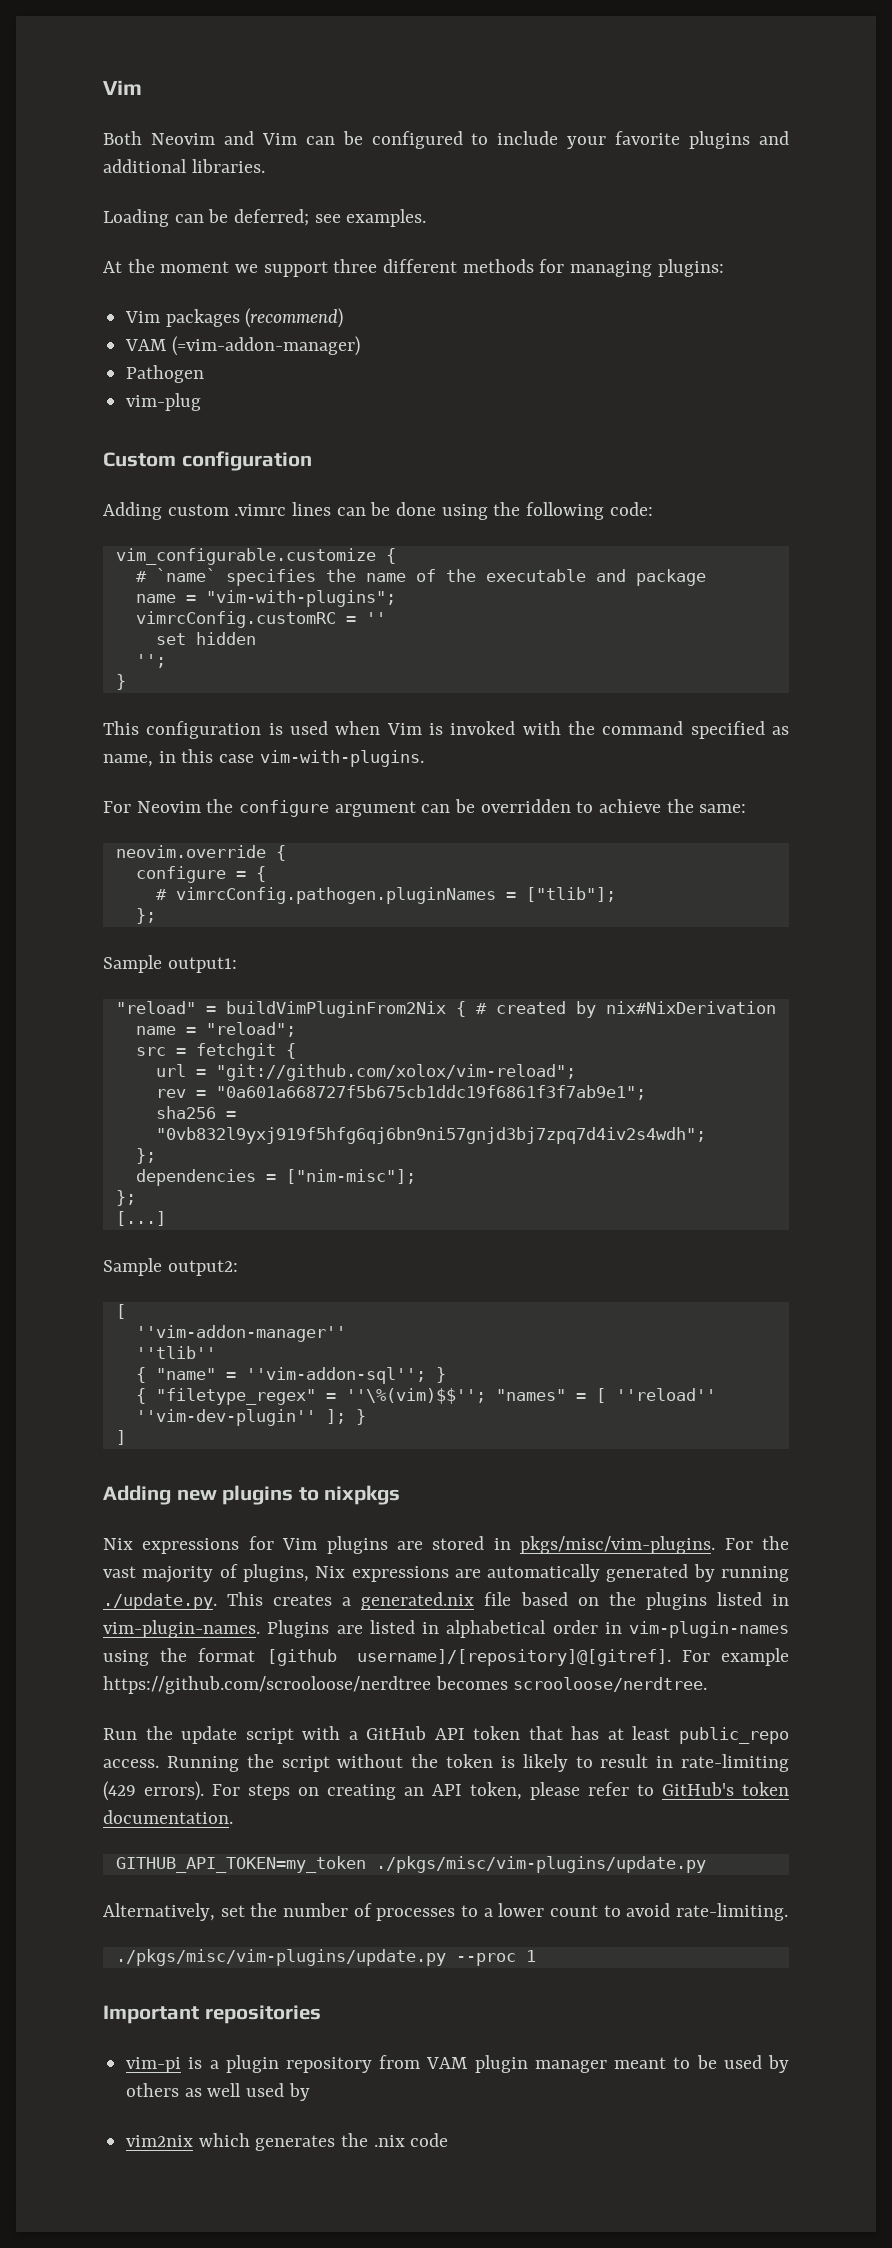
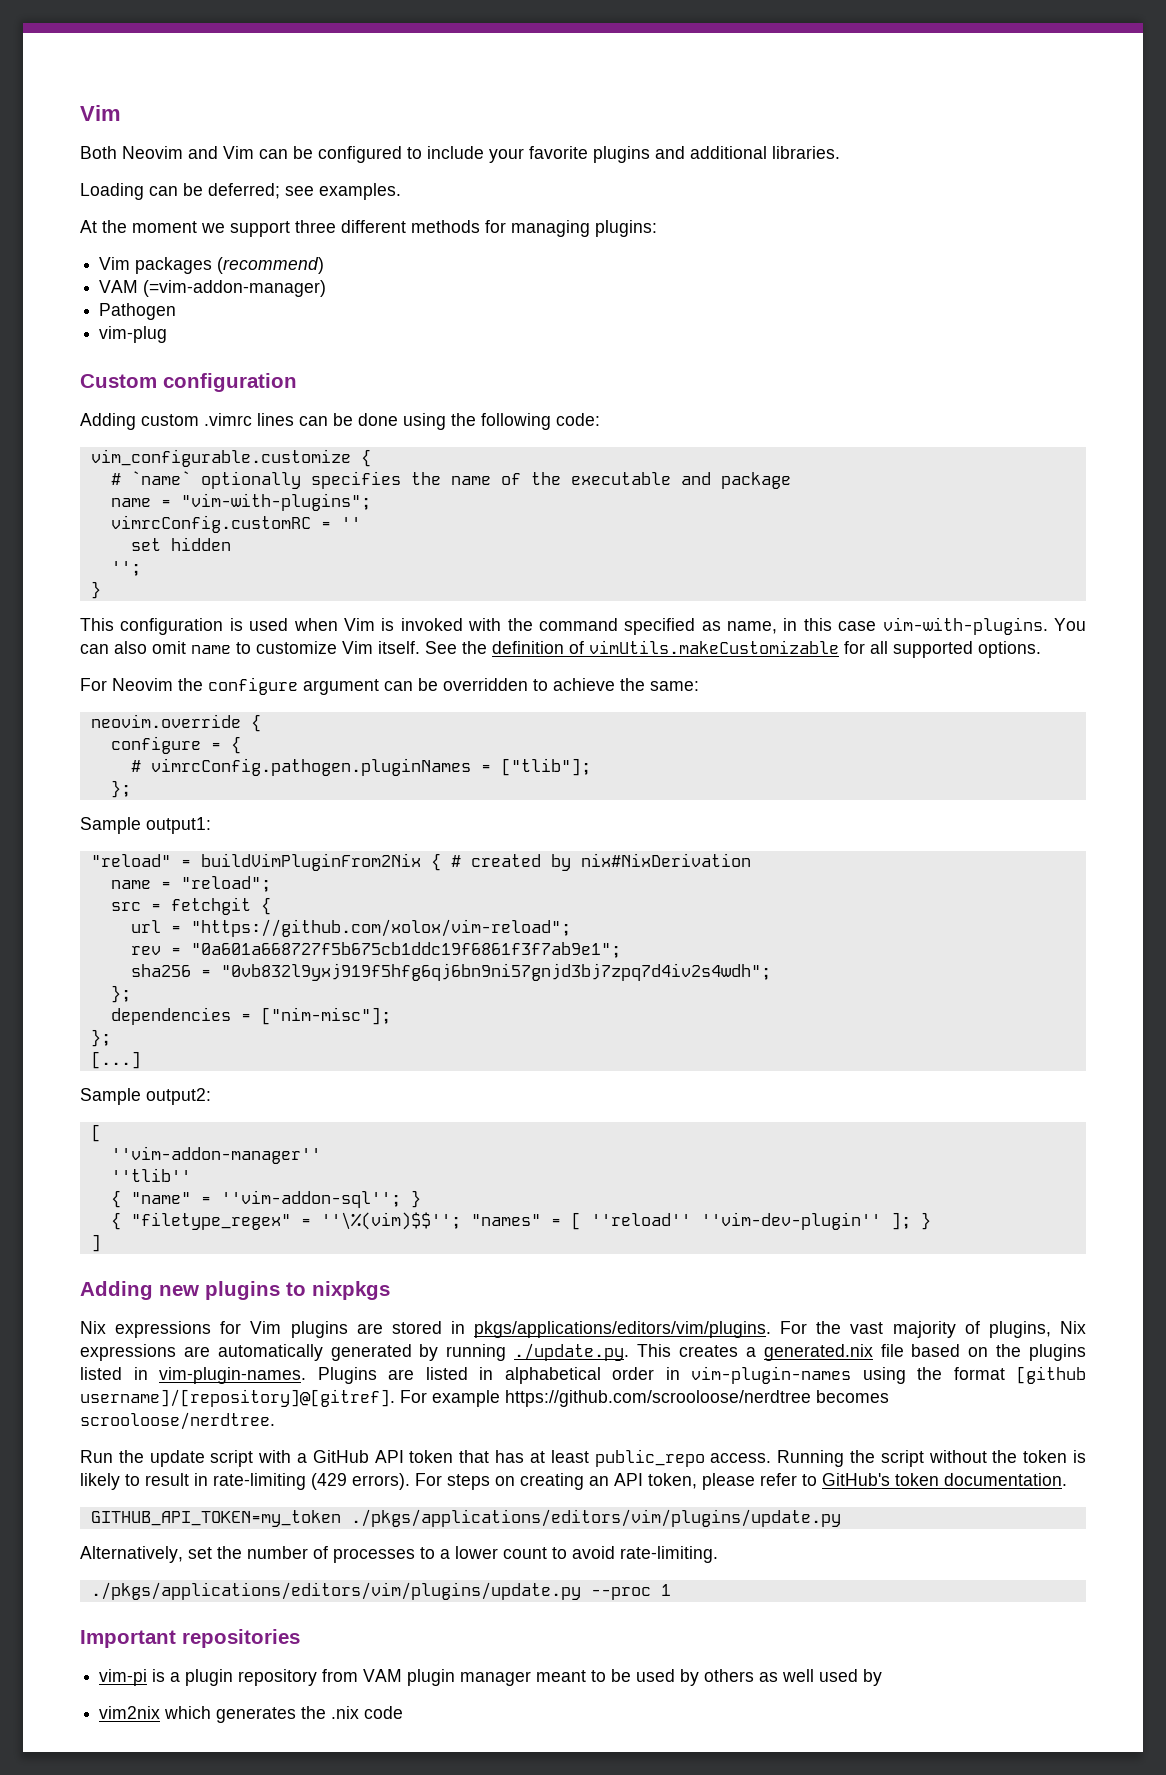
(216, 575) none -> [200,471,301,489] optionally
(424, 758) none -> [1054,618,1087,631] [80,640,1041,658] You can also omit name to customize Vim itself. See the definition of vimUtils.makeCustomizable for all supported options.
[215,1064,576,1081] "git://github.com/xolox/vim-reload"; -> [190,919,571,937] "https://github.com/xolox/vim-reload";
[520,1536,716,1554] pkgs/misc/vim-plugins. -> [474,1321,772,1338] pkgs/applications/editors/vim/plugins.
[375,1856,706,1873] ./pkgs/misc/vim-plugins/update.py -> [350,1509,841,1527] ./pkgs/applications/editors/vim/plugins/update.py
[115,1949,446,1966] ./pkgs/misc/vim-plugins/update.py -> [90,1582,581,1600] ./pkgs/applications/editors/vim/plugins/update.py

